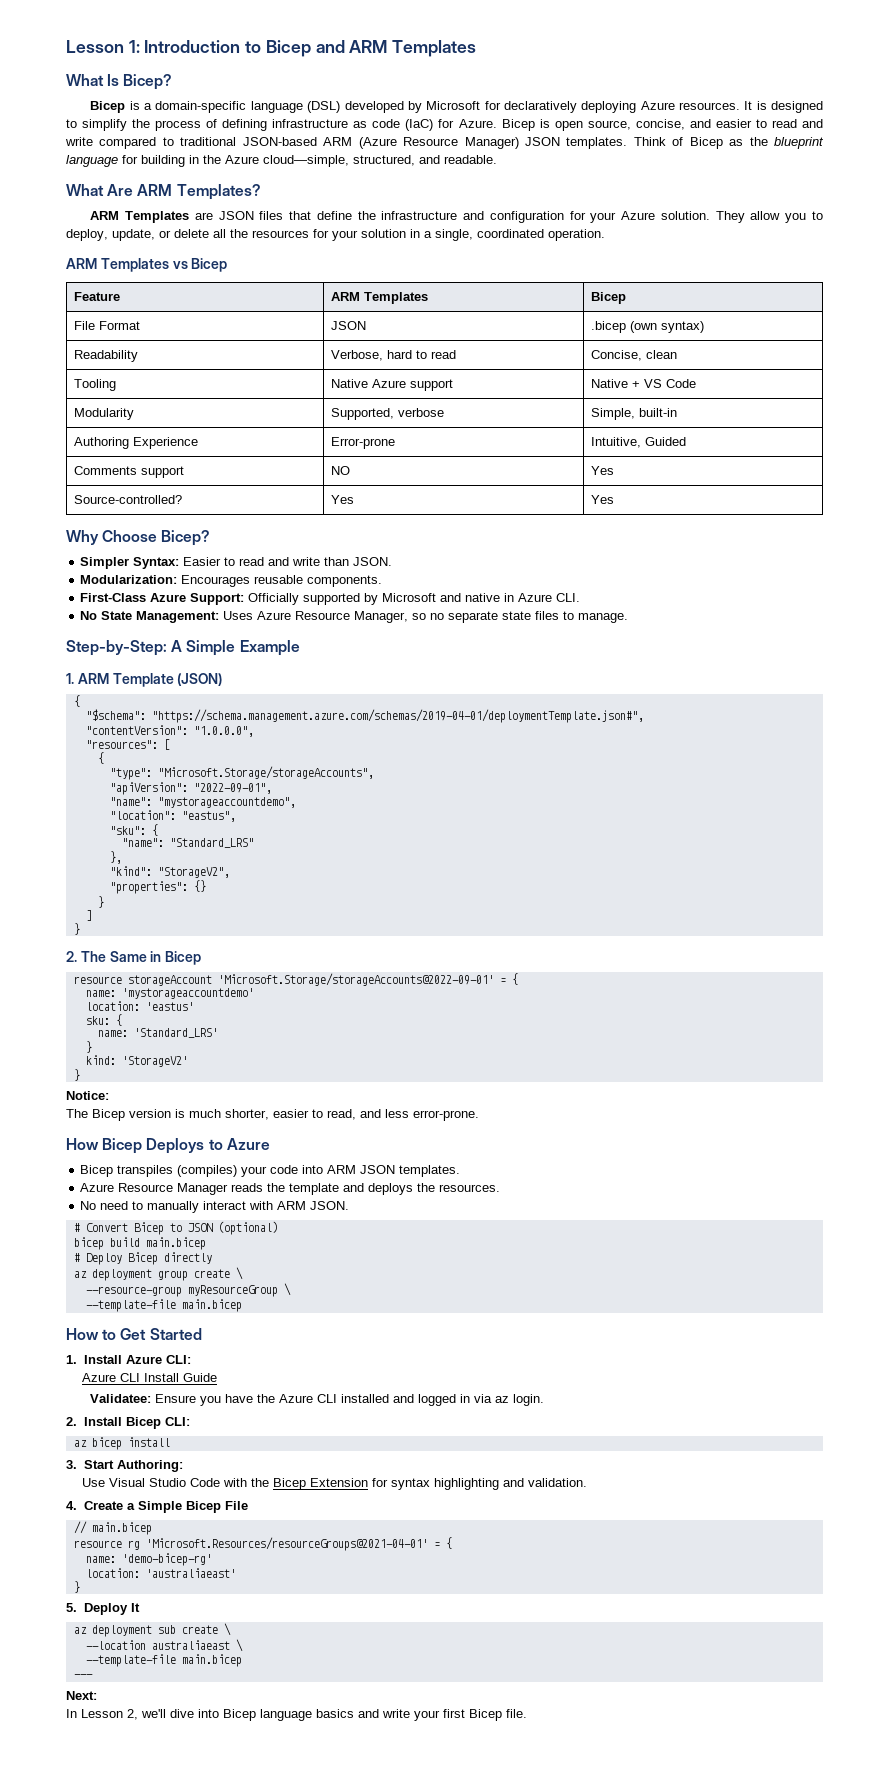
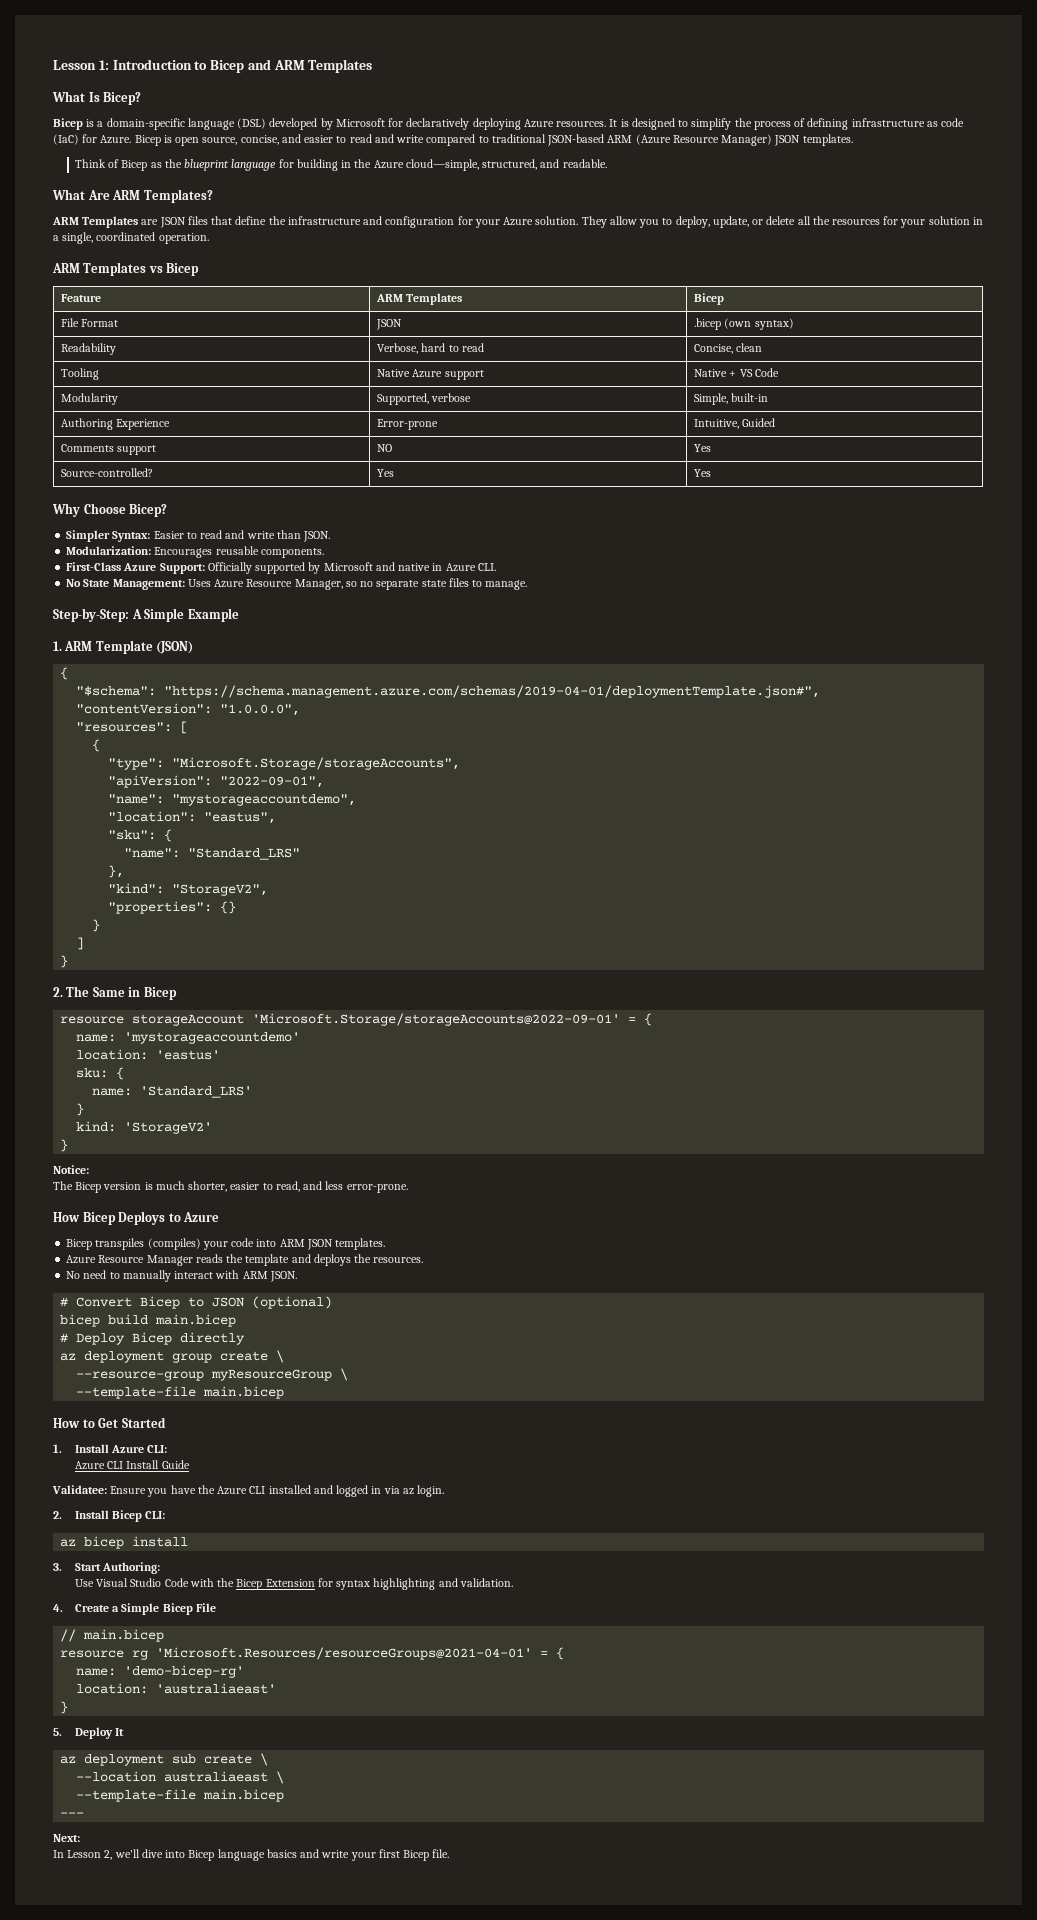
(628, 143) none -> (853, 140) //

